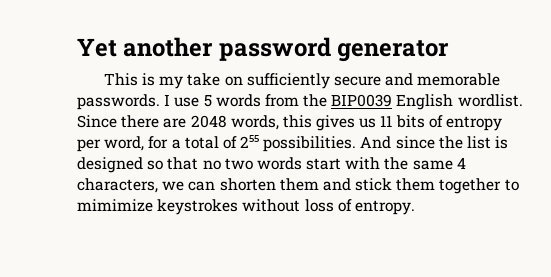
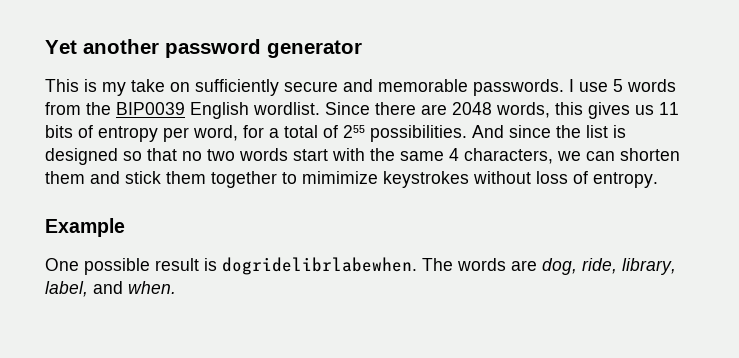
(415, 207) none -> [45,218,125,237] [45,257,676,275] [45,281,176,297] // Example // One possible result is dogridelibrlabewhen. The words are dog, ride, library, label, and when.

